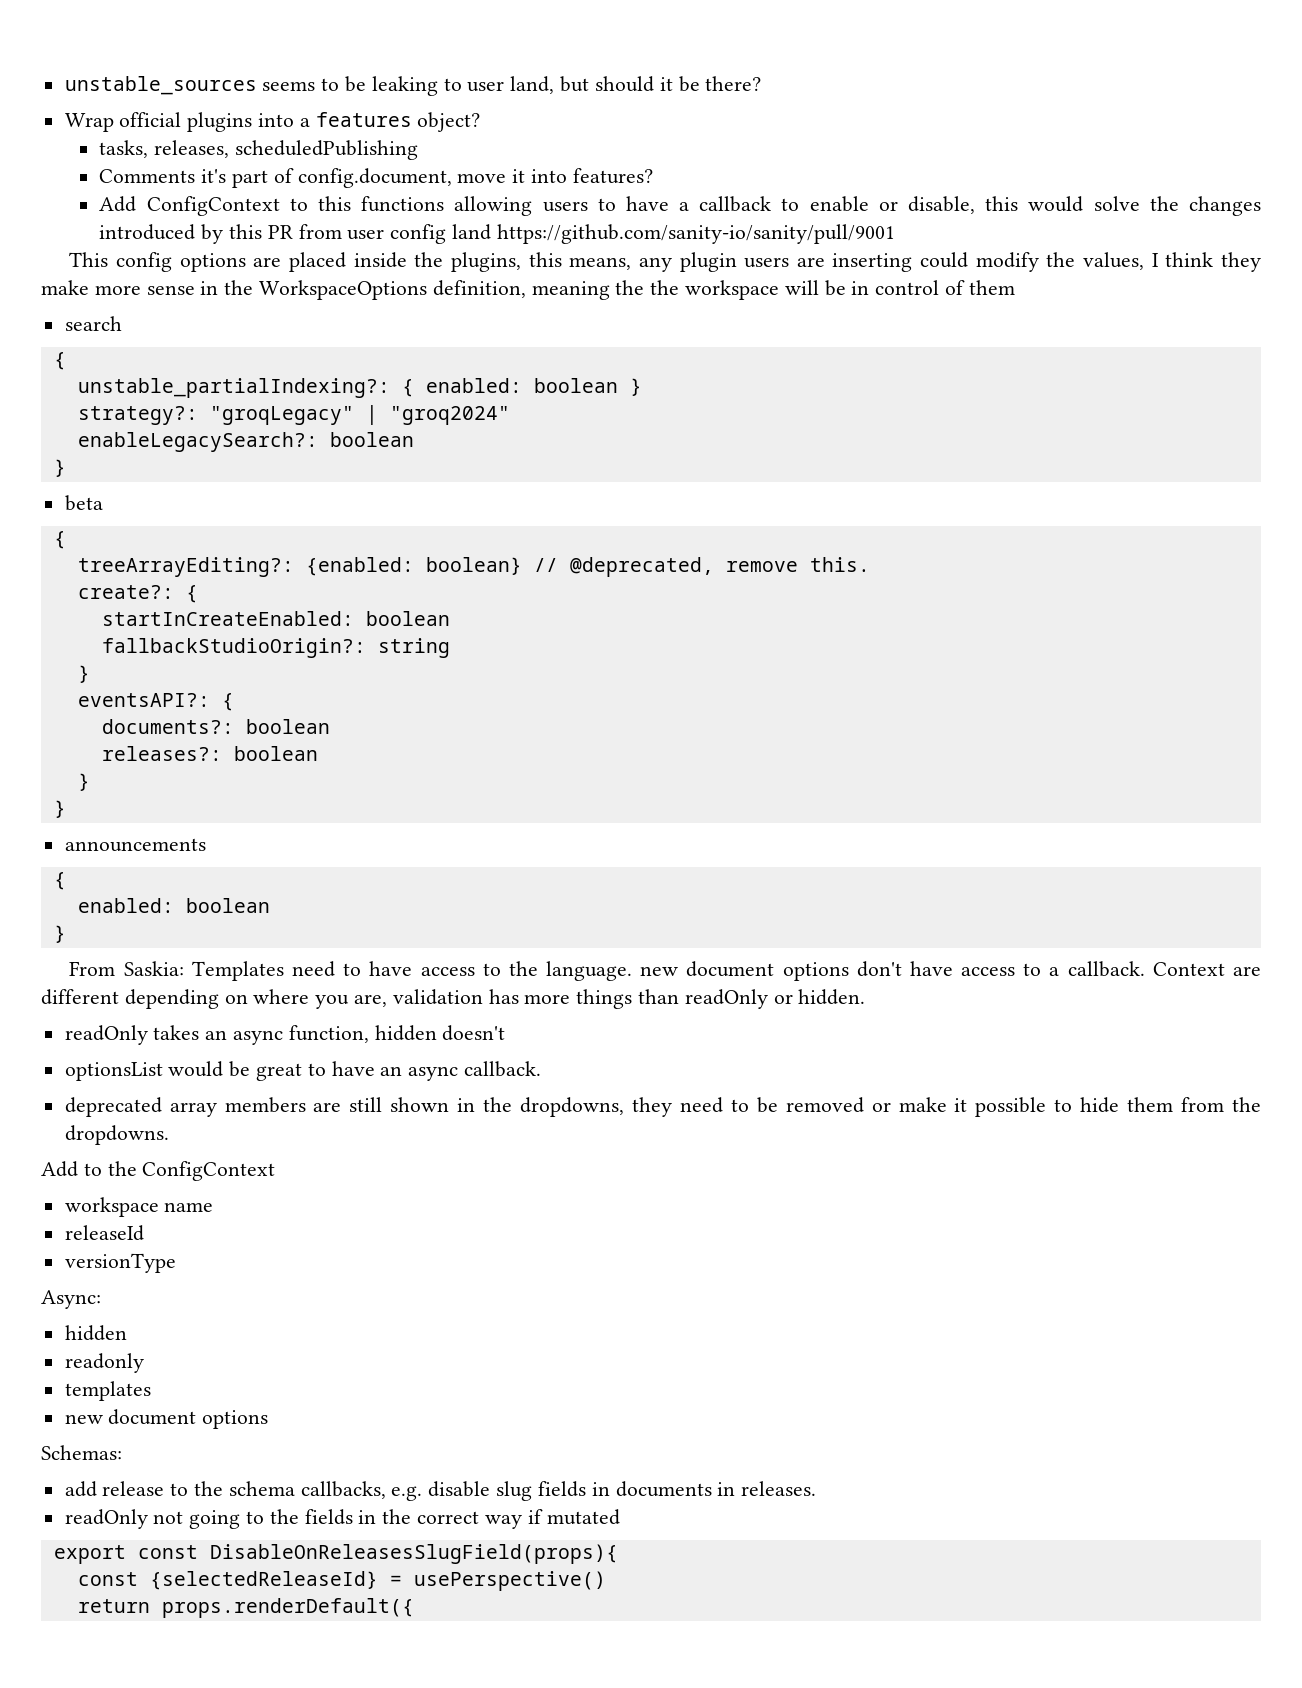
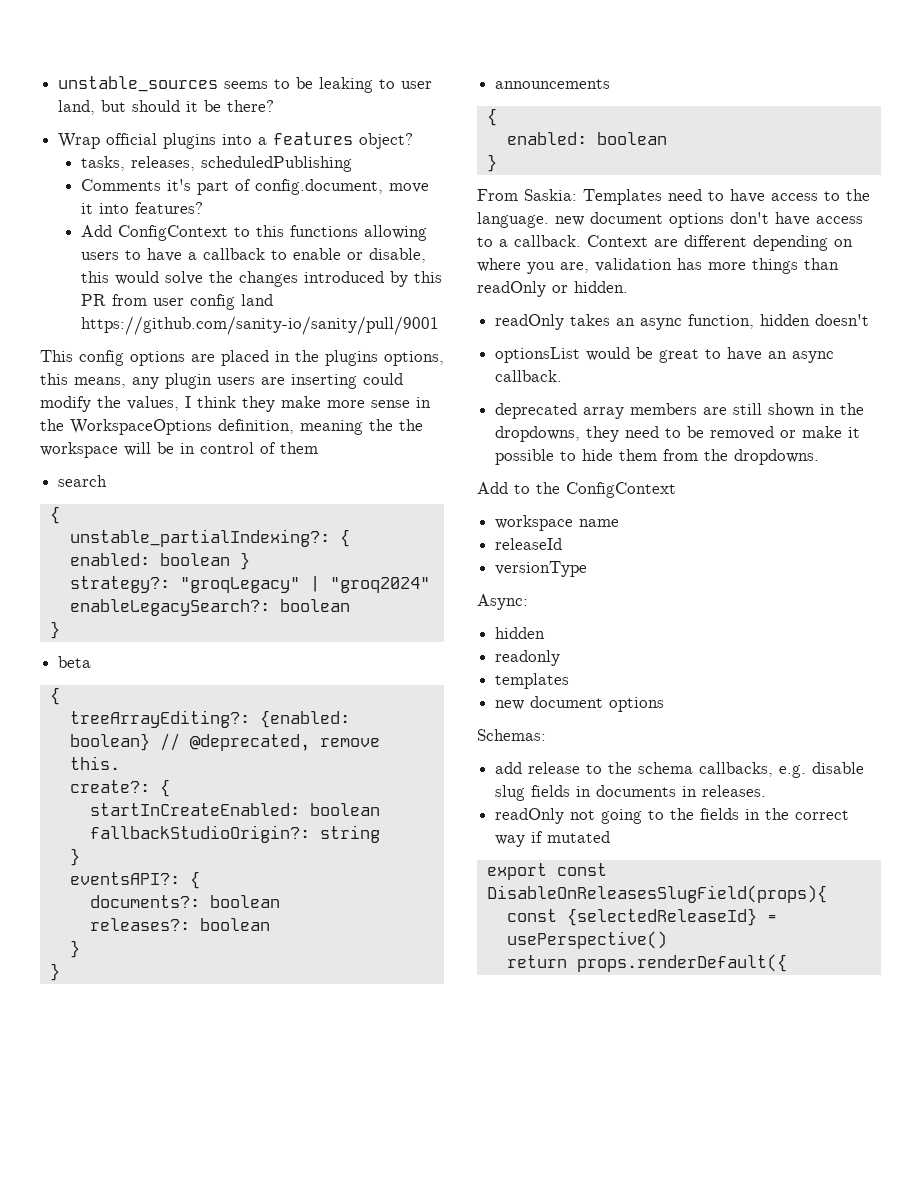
[353,252,521,272] inside the plugins, -> [275,350,444,366] in the plugins options,

